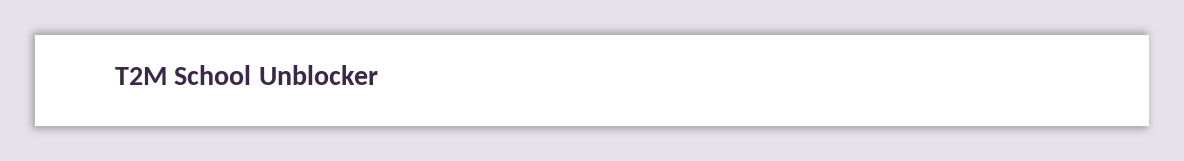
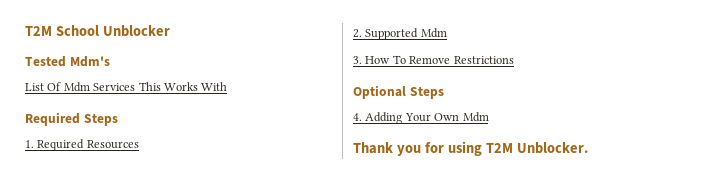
(378, 75) none -> [25,56,110,67] [25,82,228,92] [25,112,118,126] [25,139,139,151] [353,28,447,40] [353,55,514,64] [353,85,444,99] [353,112,489,124] [353,141,588,156] // Tested Mdm's // List Of Mdm Services This Works With // Required Steps // 1. Required Resources // 2. Supported Mdm // 3. How To Remove Restrictions // Optional Steps // 4. Adding Your Own Mdm // Thank you for using T2M Unblocker.

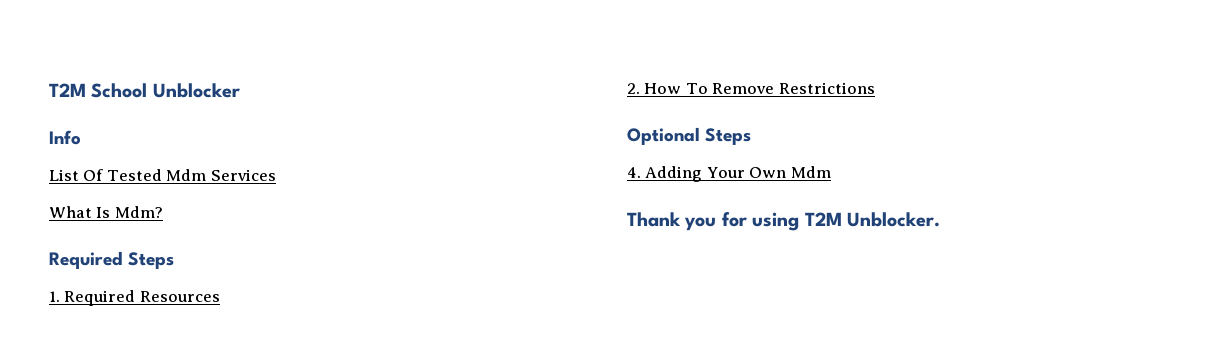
[25,56,110,67] Tested Mdm's -> [49,130,81,145] Info
(62, 86) none -> [106,169,162,181] Tested
[138,82,228,91] This Works With -> [49,206,163,218] // What Is Mdm?
[365,28,447,40] [353,56,362,64] Supported Mdm // 3. -> (640, 88) none

